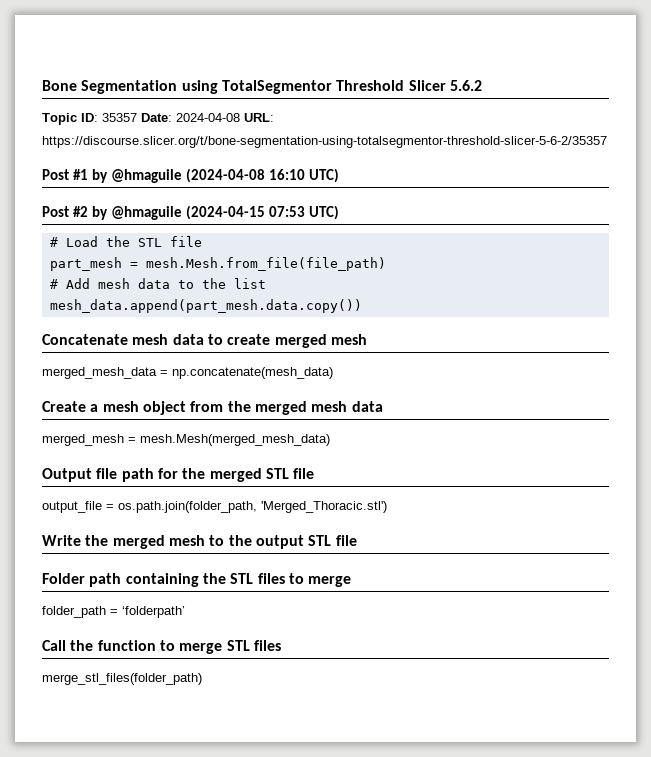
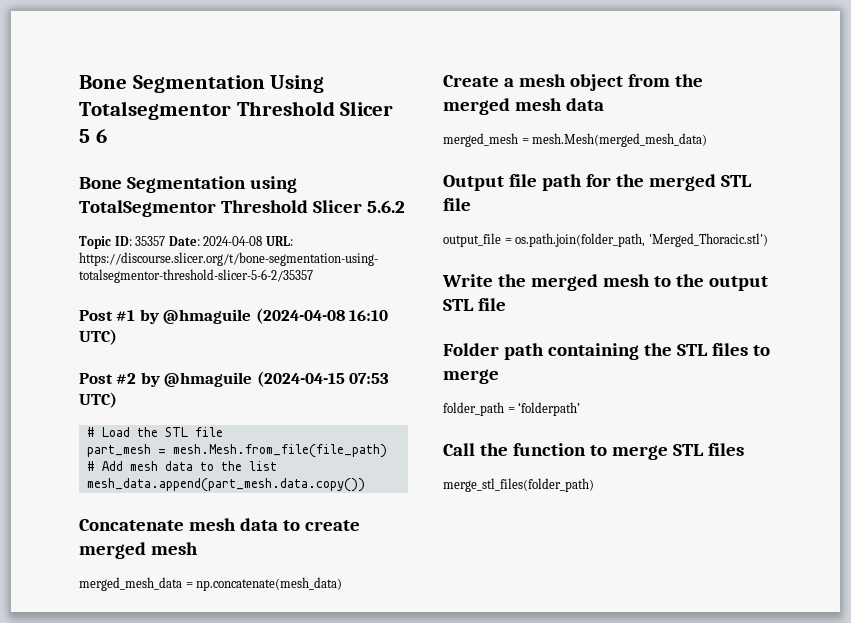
[42,80,178,94] Bone Segmentation -> [79,75,325,93] [79,101,394,120] [79,129,107,143] [79,176,246,193] Bone Segmentation Using Totalsegmentor Threshold Slicer 5 6 // Bone Segmentation

